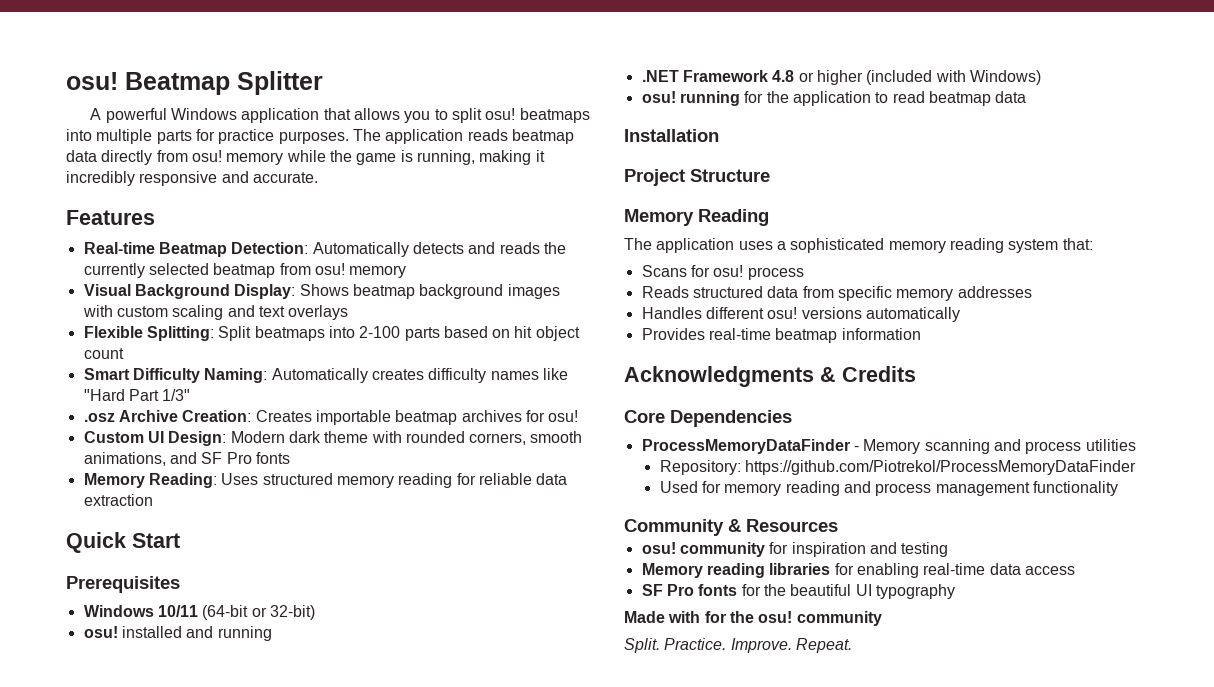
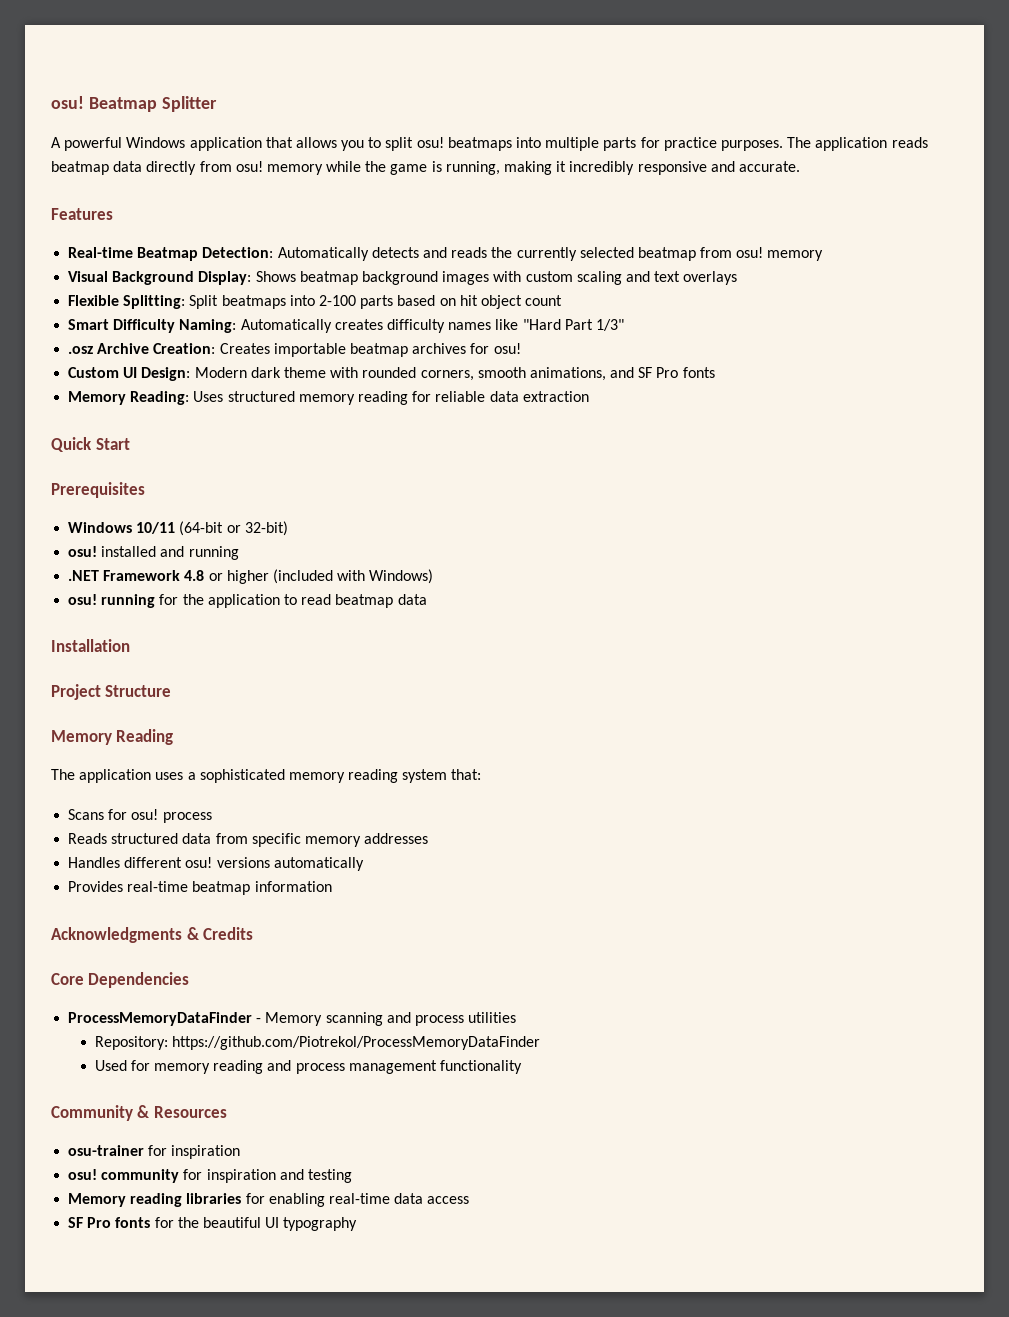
(838, 525) none -> [68,1145,241,1159] // osu-trainer for inspiration
[624,611,882,626] [624,638,852,653] // Made with for the osu! community // Split. Practice. Improve. Repeat. -> (358, 1224) none

